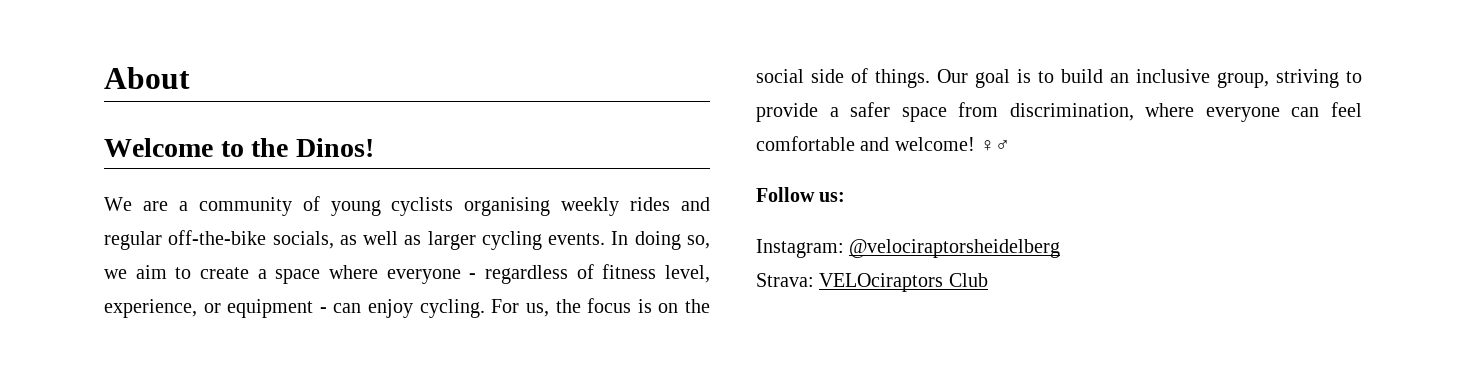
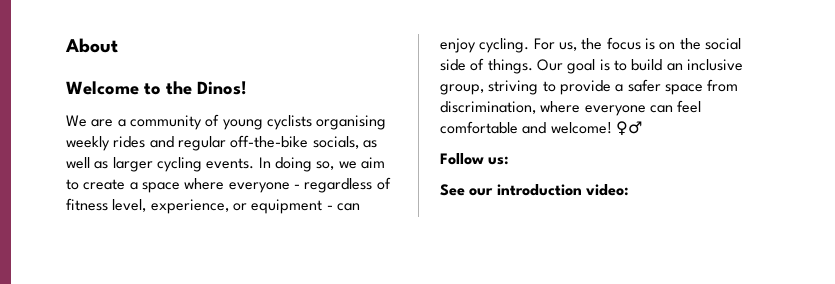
[756,239,1061,258] [756,273,988,292] Instagram: @velociraptorsheidelberg // Strava: VELOciraptors Club -> [440,184,629,196] See our introduction video:

